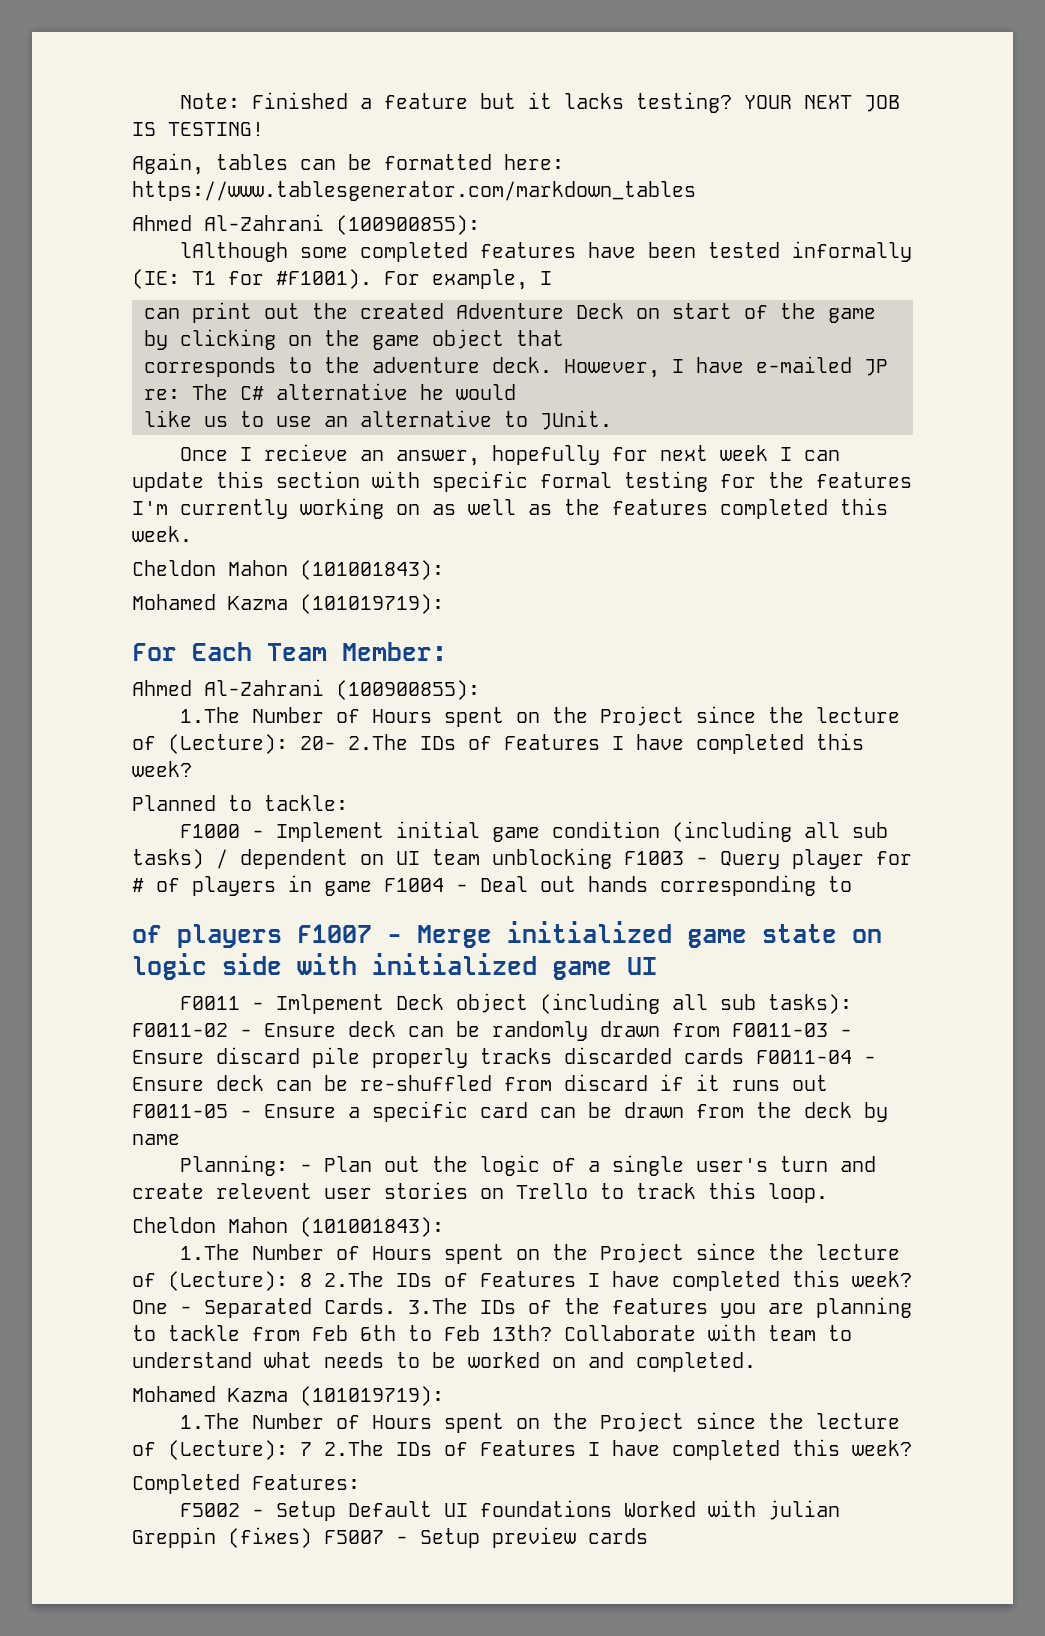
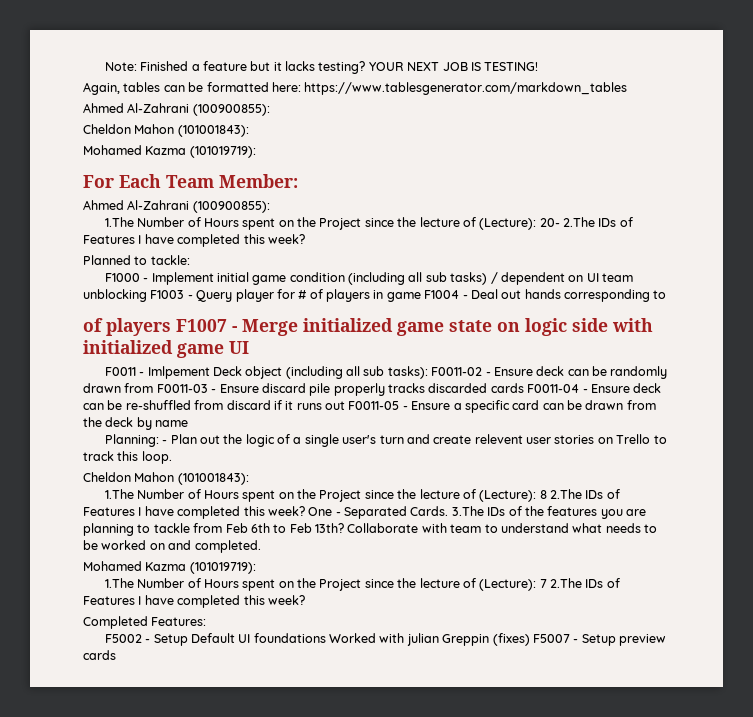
[180,241,913,262] [132,269,552,290] [144,302,876,323] [144,329,564,350] [144,356,888,378] [144,383,516,400] [144,410,612,430] [180,444,841,466] [132,471,912,492] [132,498,888,519] [132,526,192,542] // lAlthough some completed features have been tested informally (IE: T1 for #F1001). For example, I // can print out the created Adventure Deck on start of the game by clicking on the game object that // corresponds to the adventure deck. However, I have e-mailed JP re: The C# alternative he would // like us to use an alternative to JUnit. // Once I recieve an answer, hopefully for next week I can update this section with specific formal testing for the features I'm currently working on as well as the features completed this week. -> (270, 110) none

